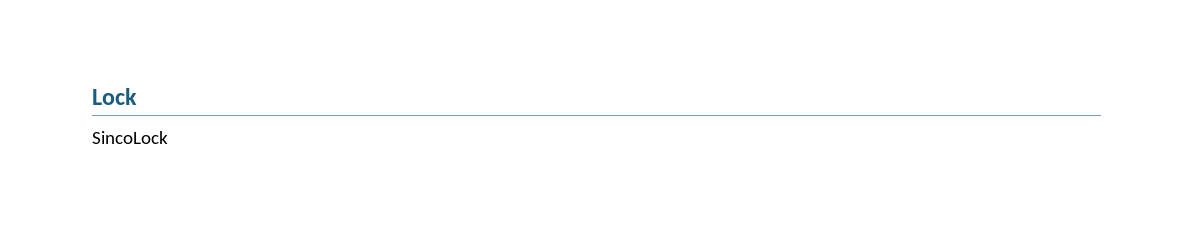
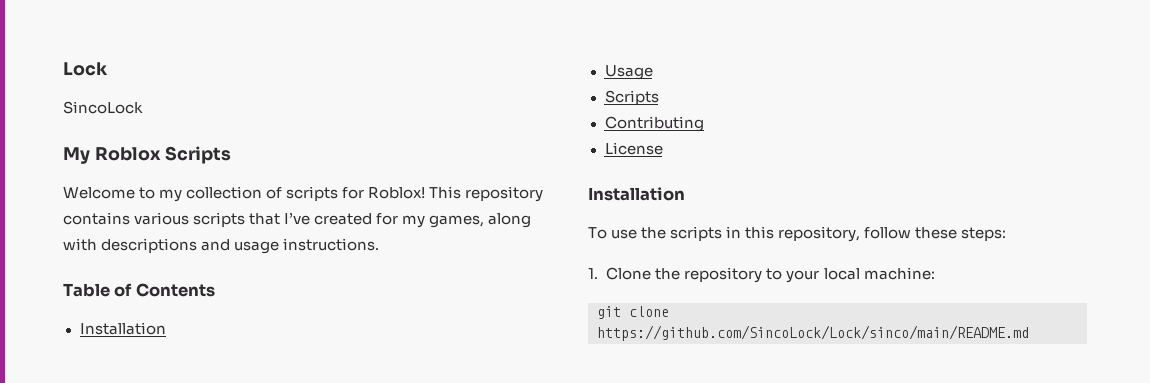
(168, 137) none -> [63,146,232,164] [63,186,544,202] [63,212,532,228] [63,238,380,254] [63,283,215,297] [79,322,166,335] [604,65,653,80] [604,90,659,105] [604,116,704,132] [604,142,663,155] [588,187,685,201] [588,226,1007,242] [588,267,935,283] [597,306,669,319] [597,325,1029,341] // My Roblox Scripts // Welcome to my collection of scripts for Roblox! This repository contains various scripts that I’ve created for my games, along with descriptions and usage instructions. // Table of Contents // Installation // Usage // Scripts // Contributing // License // Installation // To use the scripts in this repository, follow these steps: // 1. Clone the repository to your local machine: // git clone https://github.com/SincoLock/Lock/sinco/main/README.md

